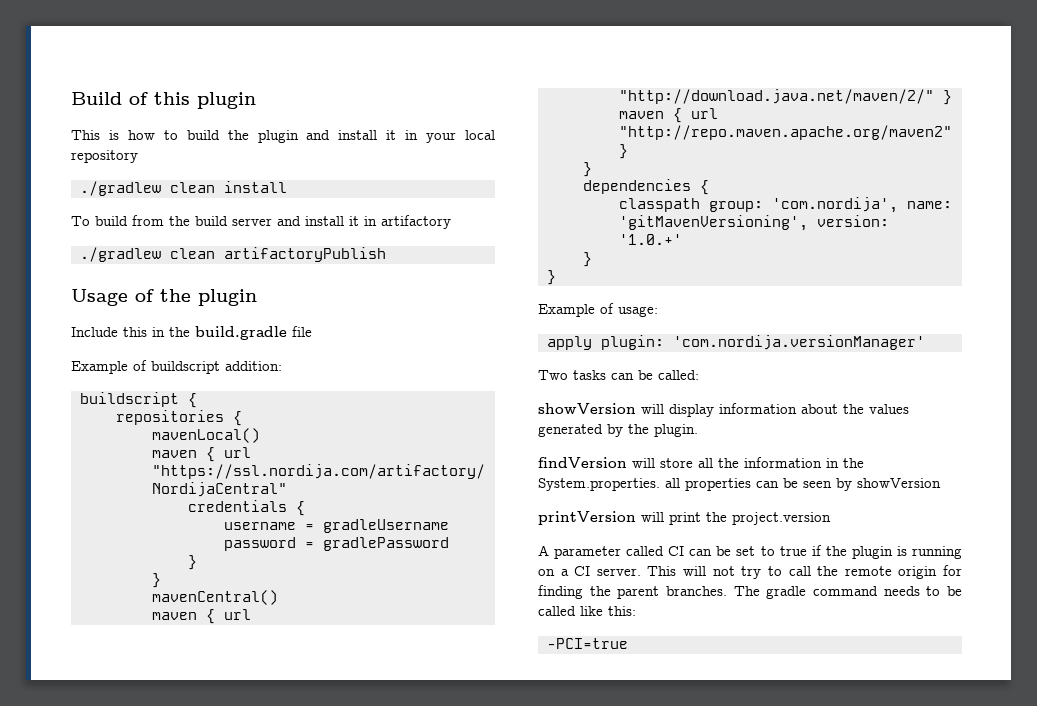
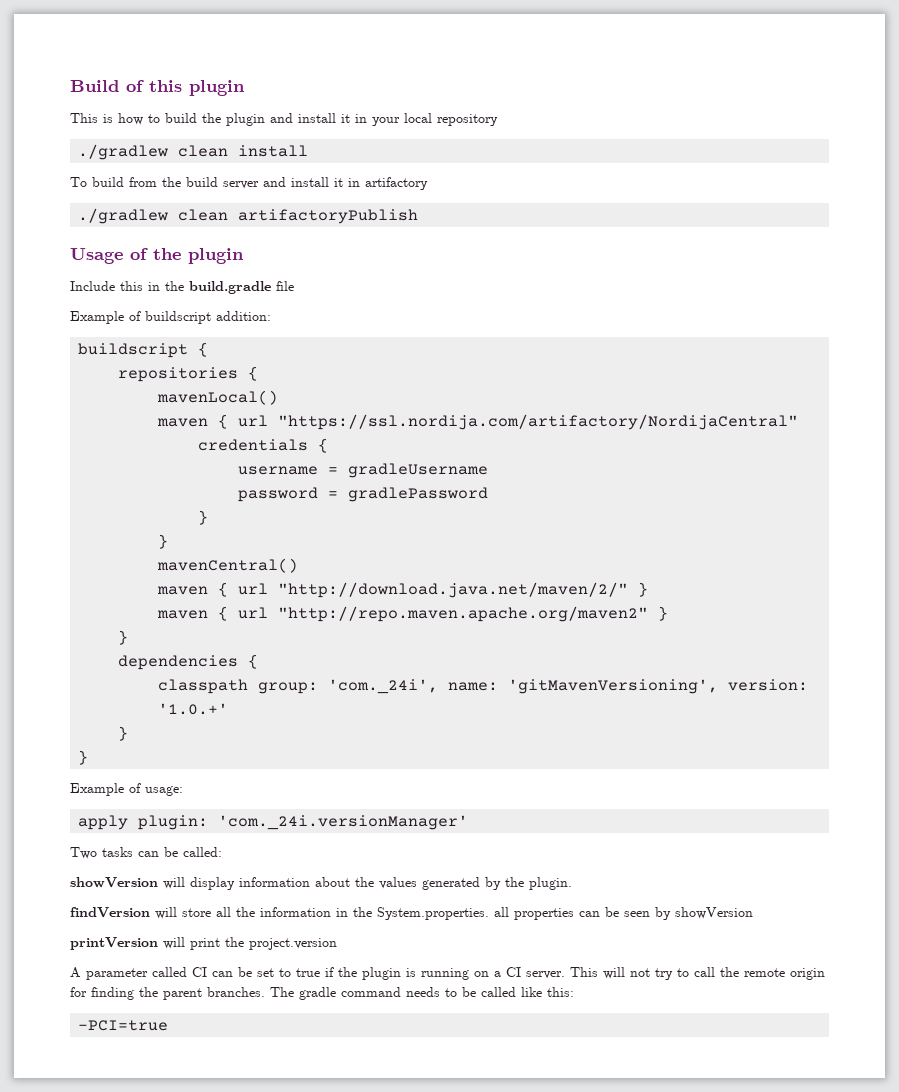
[771,197,898,213] 'com.nordija', -> [328,679,439,694] 'com._24i',
[672,335,925,350] 'com.nordija.versionManager' -> [218,815,469,830] 'com._24i.versionManager'

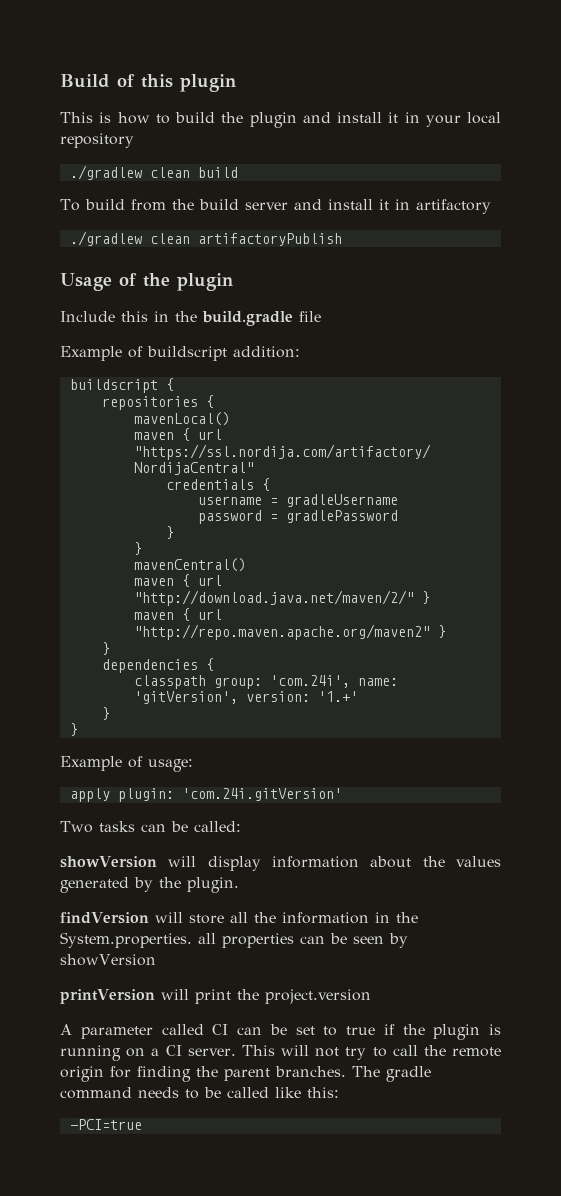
[238,145,309,157] install -> [197,167,238,178] build
[328,679,809,694] [158,703,229,715] 'com._24i', name: 'gitMavenVersioning', version: '1.0.+' -> [269,675,398,688] [133,691,358,704] 'com.24i', name: 'gitVersion', version: '1.+'
[218,815,469,830] 'com._24i.versionManager' -> [181,788,342,801] 'com.24i.gitVersion'

